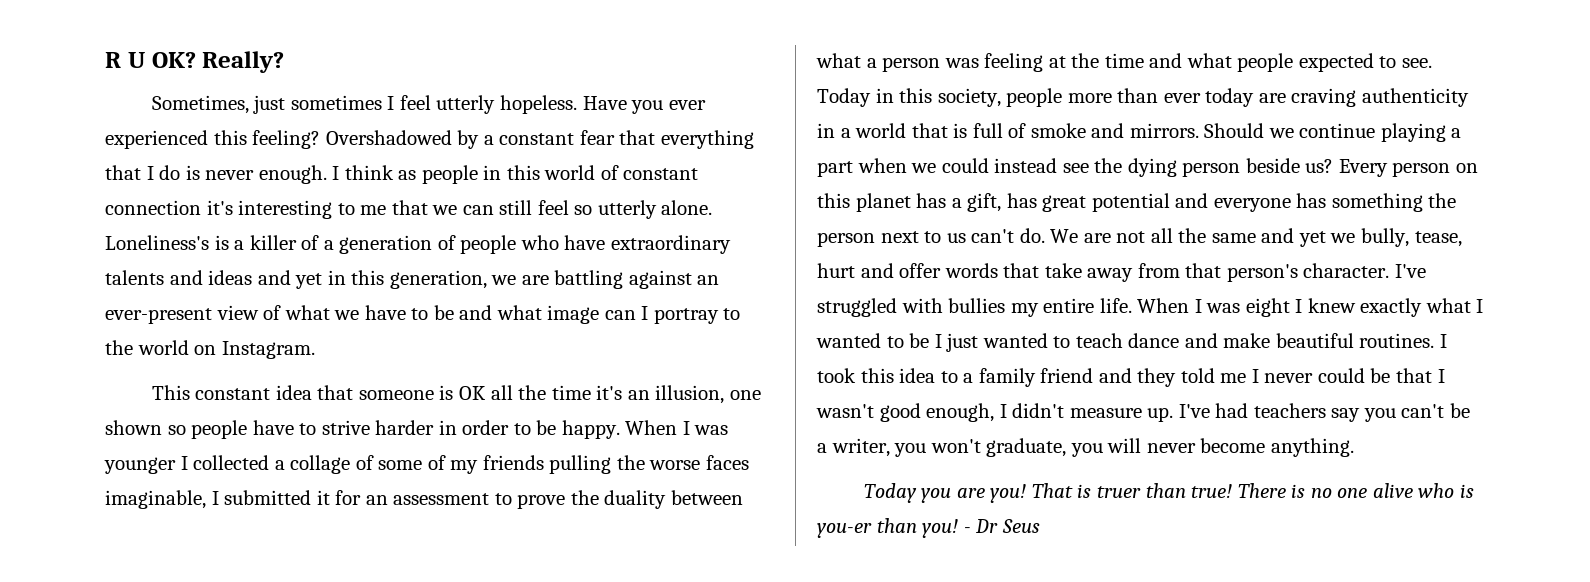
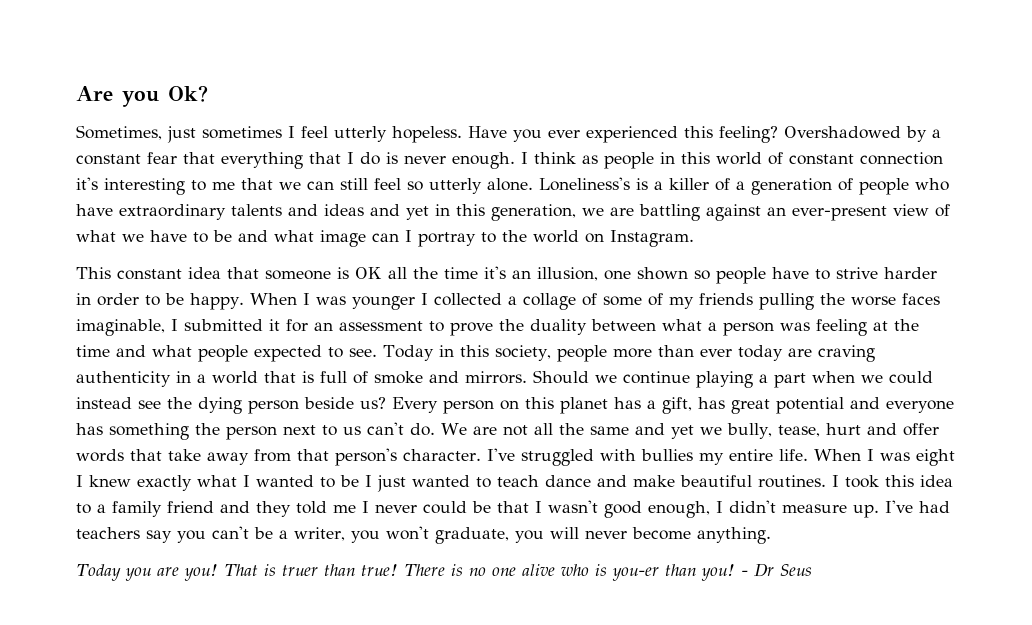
[105,51,285,73] R U OK? Really? -> [76,85,208,107] Are you Ok?

